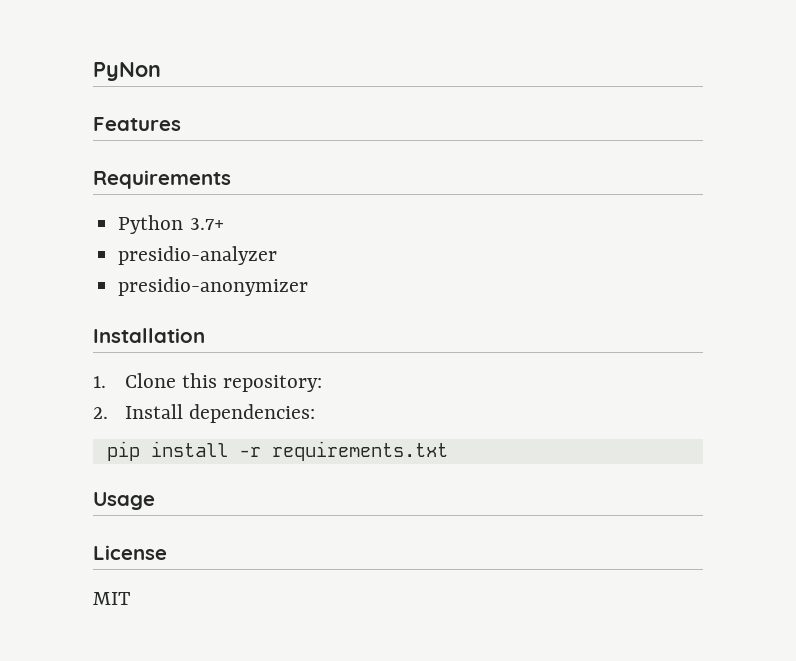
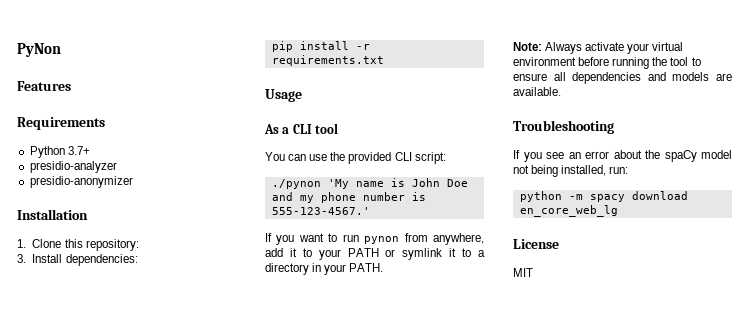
[93,407,108,419] 2. -> [17,254,26,263] 3.
(155, 501) none -> [264,123,339,134] [265,152,446,164] [271,178,468,189] [271,192,426,203] [271,207,370,215] [265,233,484,245] [265,248,485,260] [265,263,384,275] [513,42,684,54] [513,57,701,69] [513,72,732,84] [513,87,561,96] [513,120,614,134] [513,150,732,162] [513,165,629,177] [519,191,688,202] [519,205,618,217] // As a CLI tool // You can use the provided CLI script: // ./pynon 'My name is John Doe and my phone number is 555-123-4567.' // If you want to run pynon from anywhere, add it to your PATH or symlink it to a directory in your PATH. // Note: Always activate your virtual environment before running the tool to ensure all dependencies and models are available. // Troubleshooting // If you see an error about the spaCy model not being installed, run: // python -m spacy download en_core_web_lg

